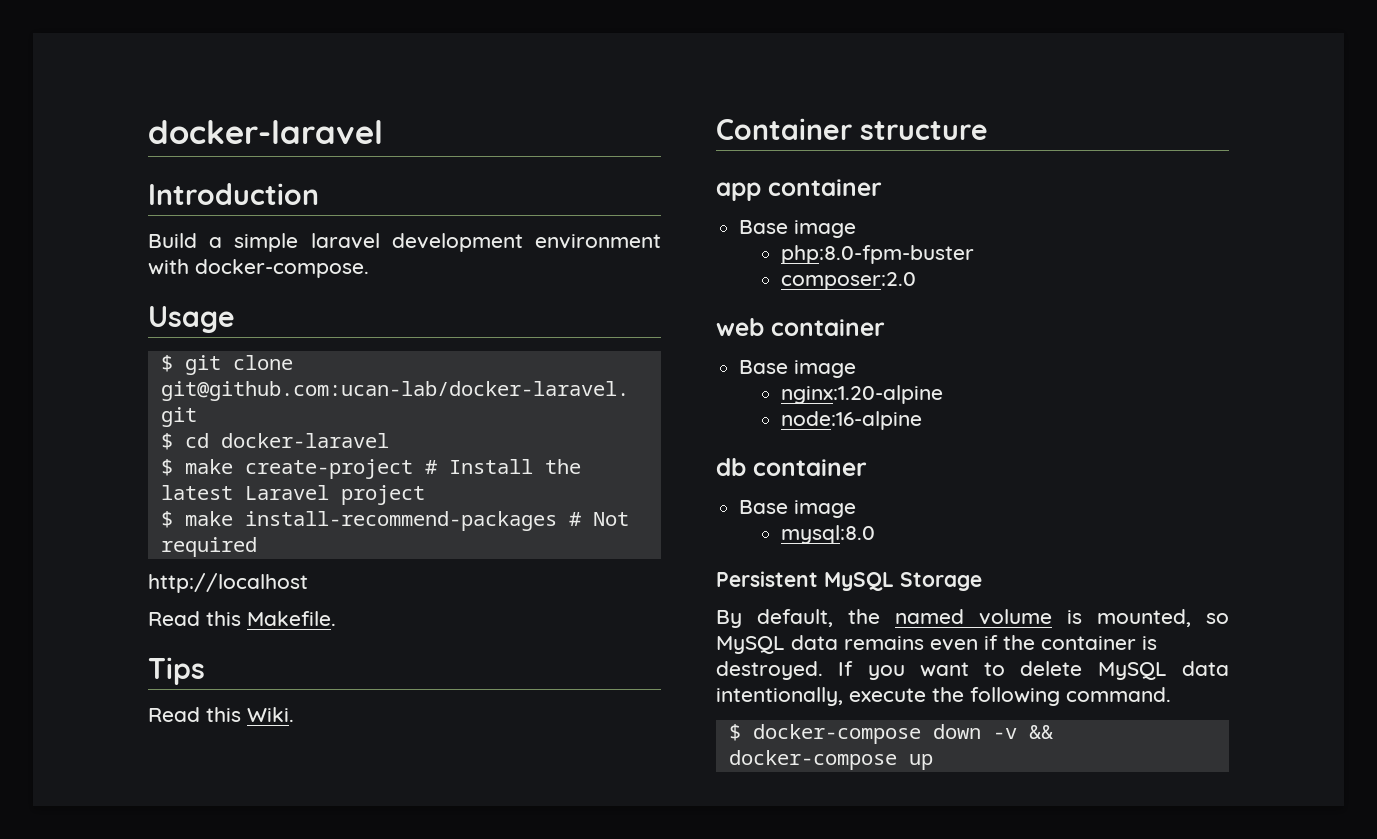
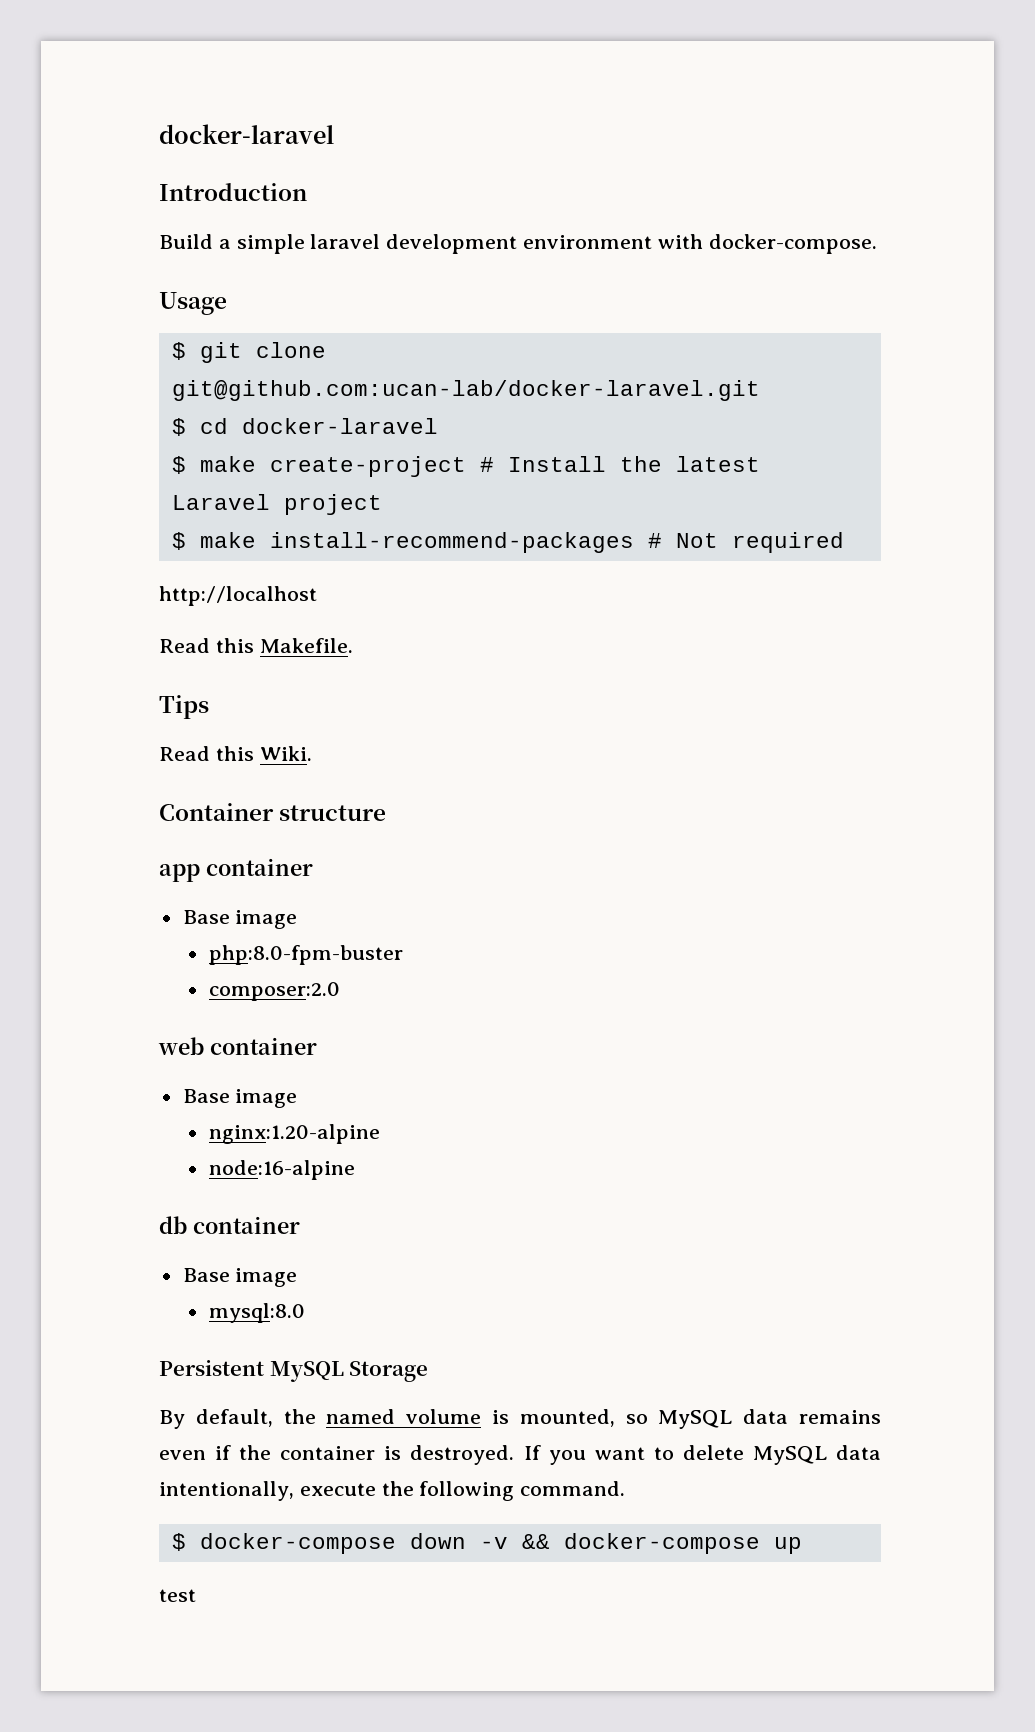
(933, 762) none -> [159,1589,196,1602] // test

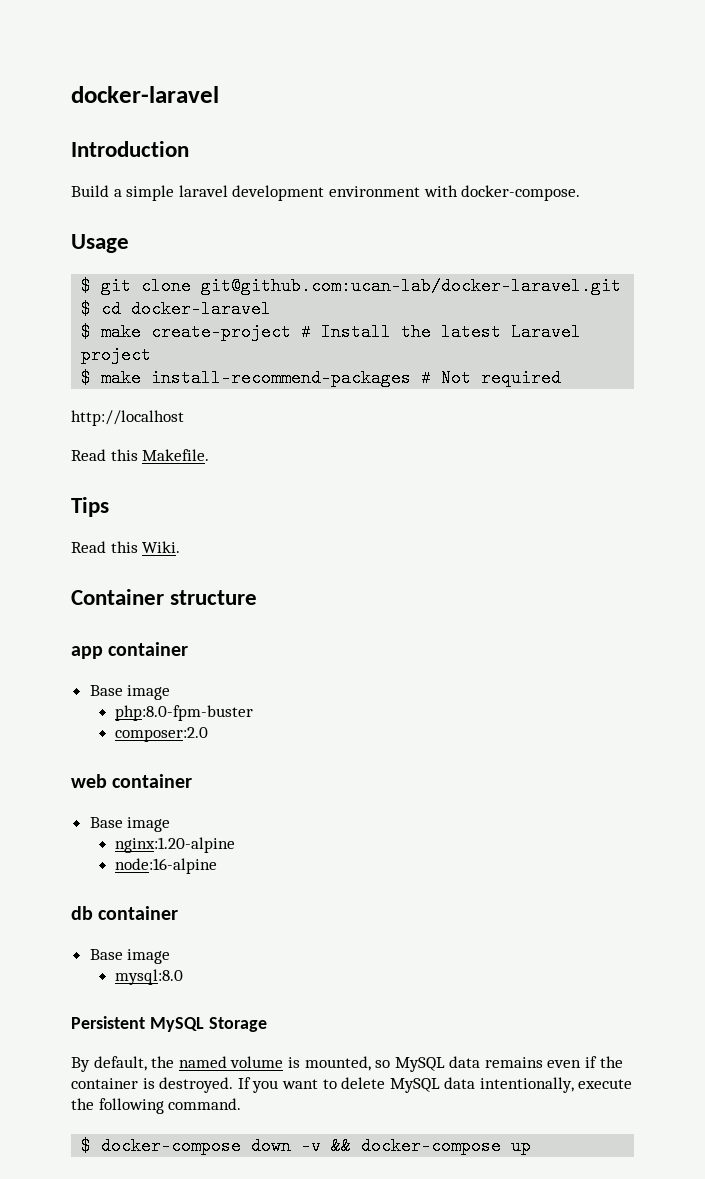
[159,1589,196,1602] // test -> (532, 1146) none

